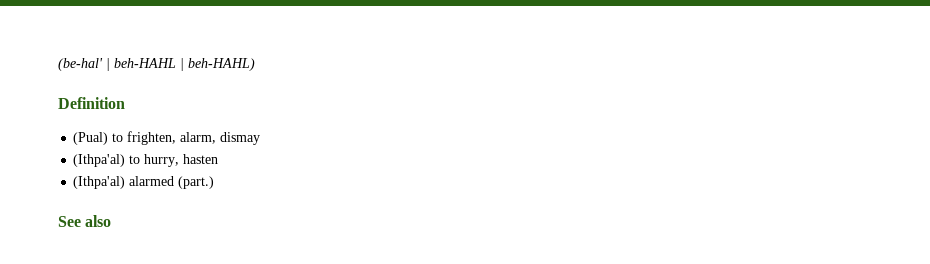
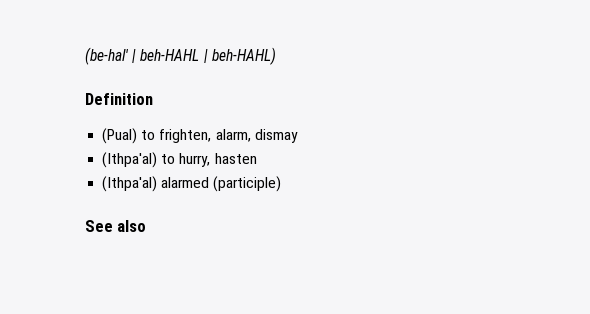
[178,176,215,189] (part.) -> [213,176,282,192] (participle)

